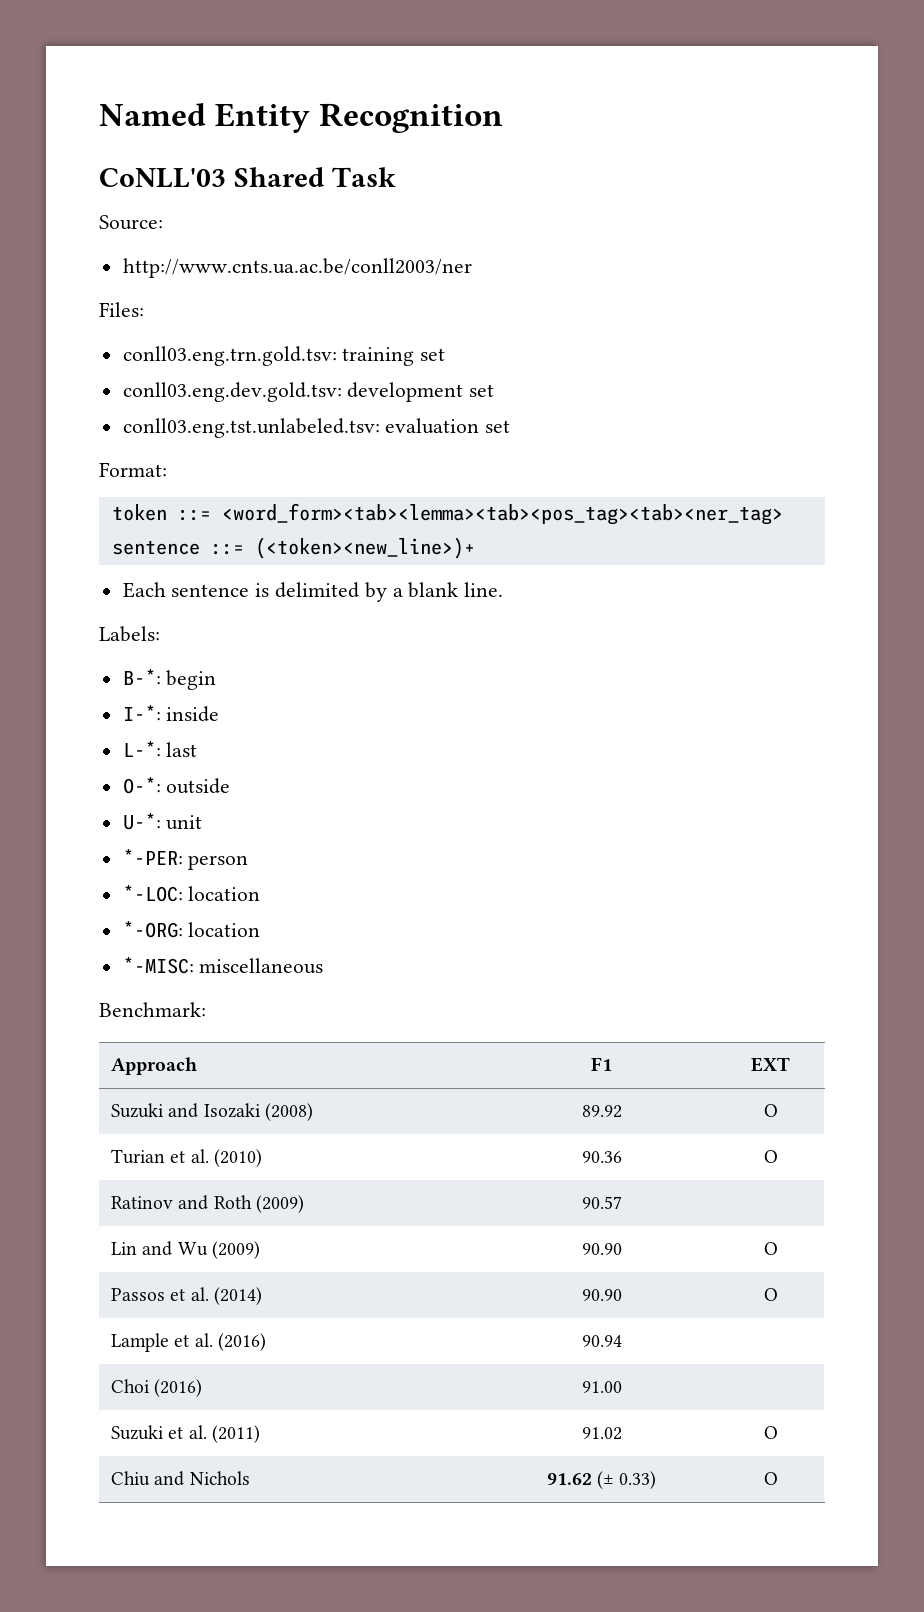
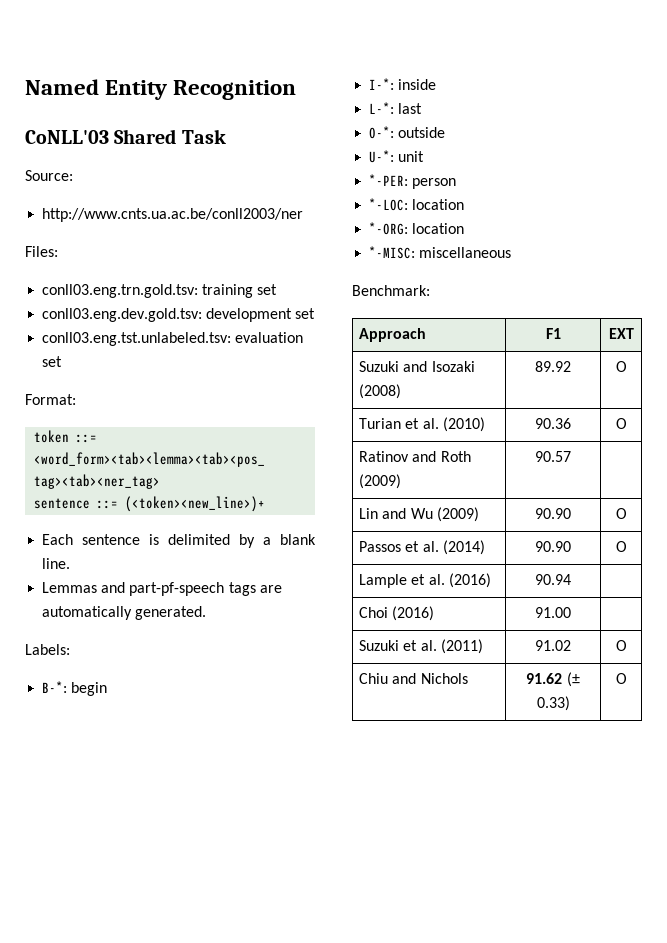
(504, 589) none -> [42,582,282,596] [42,606,207,620] // Lemmas and part-pf-speech tags are automatically generated.

